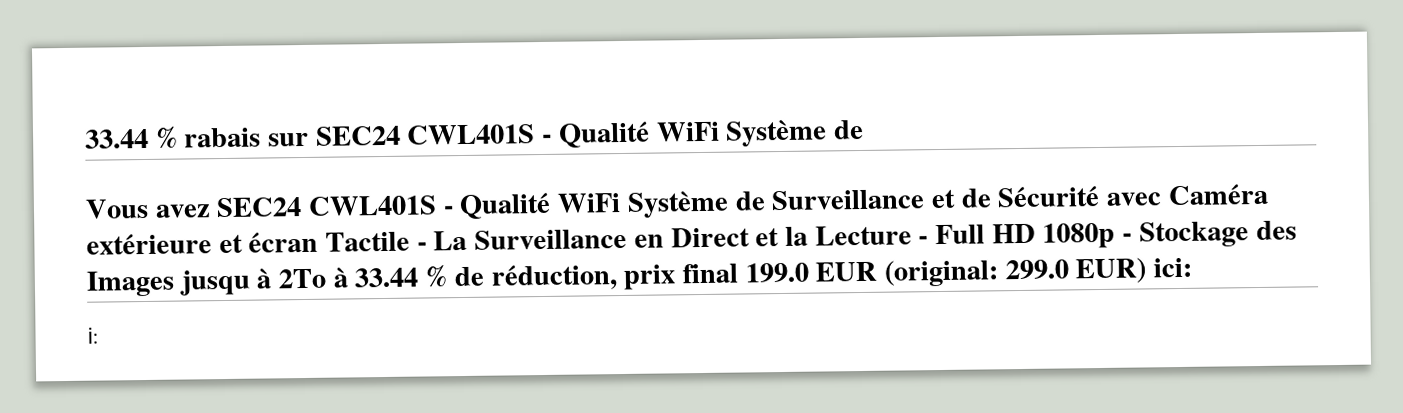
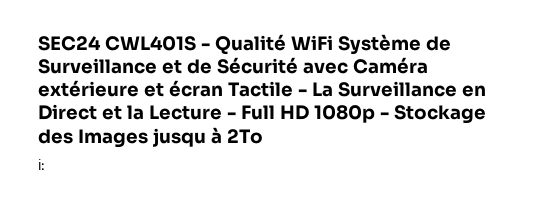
[84,119,864,149] [85,198,211,219] 33.44 % rabais sur SEC24 CWL401S - Qualité WiFi Système de // Vous avez -> (38, 43) none
[332,257,1193,291] à 33.44 % de réduction, prix final 199.0 EUR (original: 299.0 EUR) ici: -> (263, 136) none

